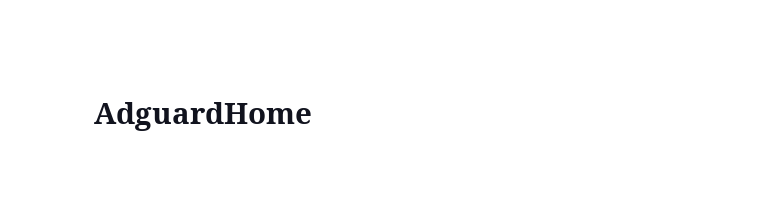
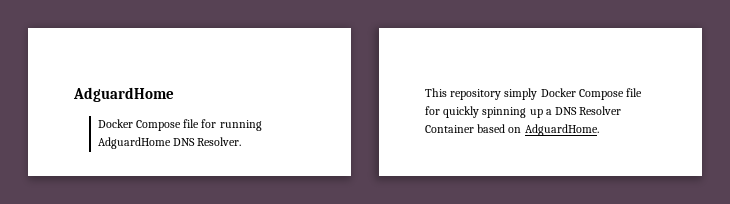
[94,102,312,131] AdguardHome -> [73,87,174,102] [97,119,262,131] [97,137,242,149] [425,88,643,100] [425,106,622,118] [425,124,599,136] AdguardHome // Docker Compose file for running AdguardHome DNS Resolver. // This repository simply Docker Compose file for quickly spinning up a DNS Resolver Container based on AdguardHome.

